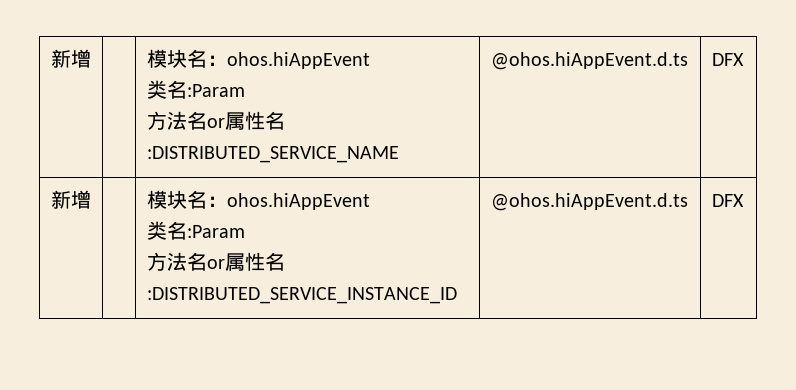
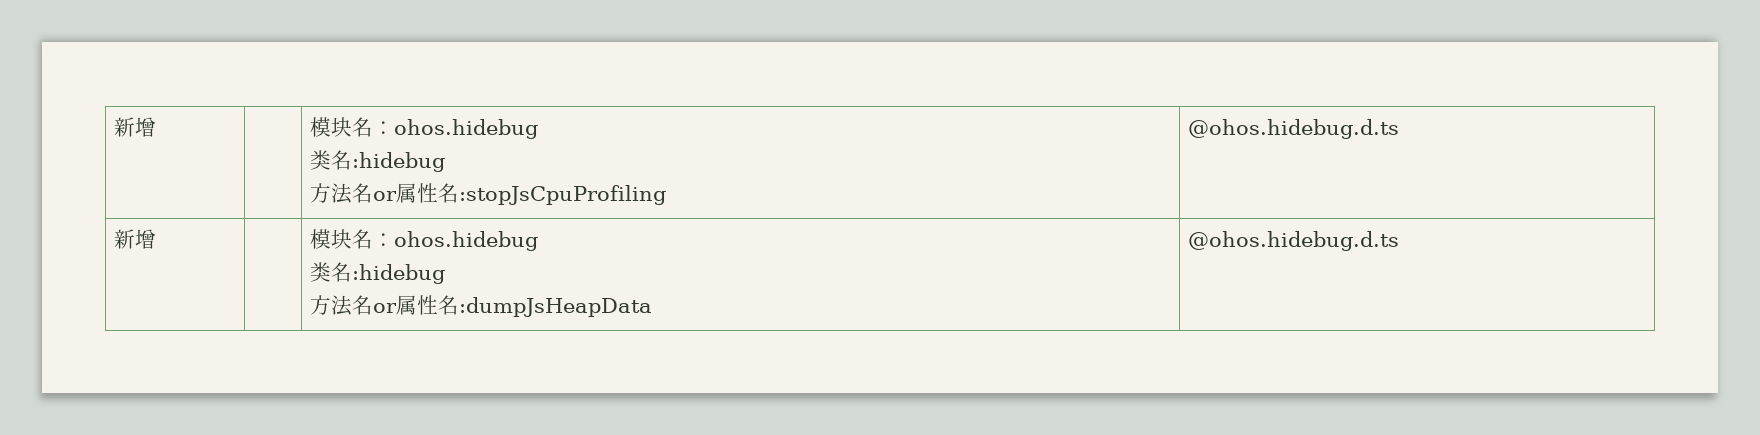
[50,49,91,68] [146,49,370,69] [146,80,245,99] [146,111,285,130] [146,146,399,163] [490,52,688,70] [711,53,744,66] [50,190,91,209] [146,190,370,210] [146,221,245,240] [146,252,285,271] [146,287,457,304] [490,193,688,211] [711,194,744,207] 新增 | | 模块名：ohos.hiAppEvent // 类名:Param // 方法名or属性名:DISTRIBUTED_SERVICE_NAME | @ohos.hiAppEvent.d.ts | DFX // 新增 | | 模块名：ohos.hiAppEvent // 类名:Param // 方法名or属性名:DISTRIBUTED_SERVICE_INSTANCE_ID | @ohos.hiAppEvent.d.ts | DFX -> [113,117,156,137] [309,117,538,139] [309,150,445,172] [309,183,666,205] [1187,119,1399,139] [113,229,156,249] [309,229,538,251] [309,262,445,284] [309,295,652,317] [1187,231,1399,251] 新增 | | 模块名：ohos.hidebug // 类名:hidebug // 方法名or属性名:stopJsCpuProfiling | @ohos.hidebug.d.ts // 新增 | | 模块名：ohos.hidebug // 类名:hidebug // 方法名or属性名:dumpJsHeapData | @ohos.hidebug.d.ts

